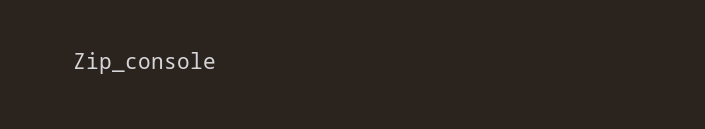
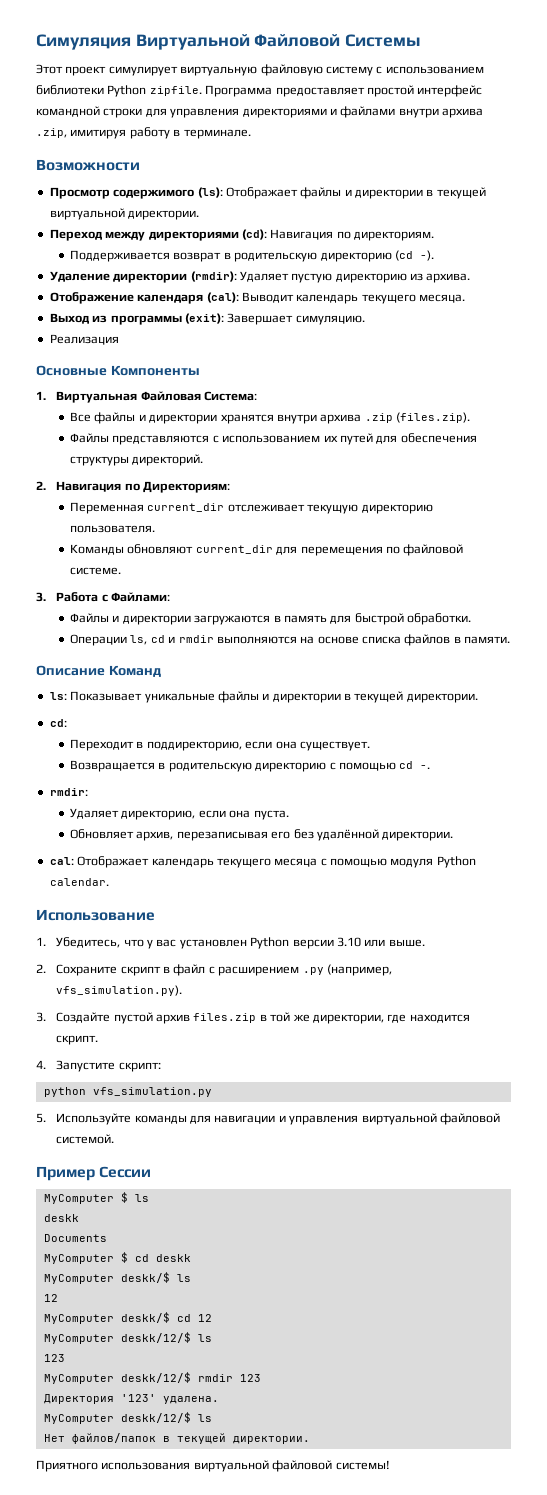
[73,52,216,74] Zip_console -> [36,34,422,50] [36,64,484,76] [36,85,483,97] [36,106,483,118] [36,127,251,139] [36,159,140,171] [49,187,486,199] [49,208,200,220] [49,229,434,241] [70,250,434,262] [49,271,471,283] [49,292,465,304] [49,313,365,325] [49,334,119,345] [36,365,200,376] [36,391,258,403] [70,412,471,424] [70,433,477,445] [70,454,204,466] [36,481,231,493] [70,502,433,514] [70,525,156,533] [70,544,464,556] [70,567,122,575] [36,592,171,602] [70,613,472,625] [70,634,511,646] [36,665,161,677] [49,691,478,703] [49,719,67,727] [70,739,370,751] [70,760,431,772] [49,788,88,796] [70,808,289,820] [70,829,454,841] [49,856,476,868] [49,878,109,886] [36,909,155,921] [36,937,425,949] [36,964,392,976] [56,985,183,996] [36,1012,470,1024] [56,1035,99,1045] [36,1060,161,1072] [43,1087,212,1097] [36,1113,500,1125] [56,1134,115,1144] [36,1166,152,1181] [43,1192,149,1204] [43,1214,79,1222] [43,1234,107,1242] [43,1252,191,1264] [43,1272,191,1284] [43,1294,58,1302] [43,1312,212,1324] [43,1332,212,1344] [43,1354,65,1362] [43,1372,261,1384] [43,1394,219,1404] [43,1412,212,1424] [43,1433,310,1444] [36,1460,390,1472] Симуляция Виртуальной Файловой Системы // Этот проект симулирует виртуальную файловую систему с использованием библиотеки Python zipfile. Программа предоставляет простой интерфейс командной строки для управления директориями и файлами внутри архива .zip, имитируя работу в терминале. // Возможности // Просмотр содержимого (ls): Отображает файлы и директории в текущей виртуальной директории. // Переход между директориями (cd): Навигация по директориям. // Поддерживается возврат в родительскую директорию (cd -). // Удаление директории (rmdir): Удаляет пустую директорию из архива. // Отображение календаря (cal): Выводит календарь текущего месяца. // Выход из программы (exit): Завершает симуляцию. // Реализация // Основные Компоненты // 1. Виртуальная Файловая Система: // Все файлы и директории хранятся внутри архива .zip (files.zip). // Файлы представляются с использованием их путей для обеспечения структуры директорий. // 2. Навигация по Директориям: // Переменная current_dir отслеживает текущую директорию пользователя. // Команды обновляют current_dir для перемещения по файловой системе. // 3. Работа с Файлами: // Файлы и директории загружаются в память для быстрой обработки. // Операции ls, cd и rmdir выполняются на основе списка файлов в памяти. // Описание Команд // ls: Показывает уникальные файлы и директории в текущей директории. // cd: // Переходит в поддиректорию, если она существует. // Возвращается в родительскую директорию с помощью cd -. // rmdir: // Удаляет директорию, если она пуста. // Обновляет архив, перезаписывая его без удалённой директории. // cal: Отображает календарь текущего месяца с помощью модуля Python calendar. // Использование // 1. Убедитесь, что у вас установлен Python версии 3.10 или выше. // 2. Сохраните скрипт в файл с расширением .py (например, vfs_simulation.py). // 3. Создайте пустой архив files.zip в той же директории, где находится скрипт. // 4. Запустите скрипт: // python vfs_simulation.py // 5. Используйте команды для навигации и управления виртуальной файловой системой. // Пример Сессии // MyComputer $ ls // deskk // Documents // MyComputer $ cd deskk // MyComputer deskk/$ ls // 12 // MyComputer deskk/$ cd 12 // MyComputer deskk/12/$ ls // 123 // MyComputer deskk/12/$ rmdir 123 // Директория '123' удалена. // MyComputer deskk/12/$ ls // Нет файлов/папок в текущей директории. // Приятного использования виртуальной файловой системы!

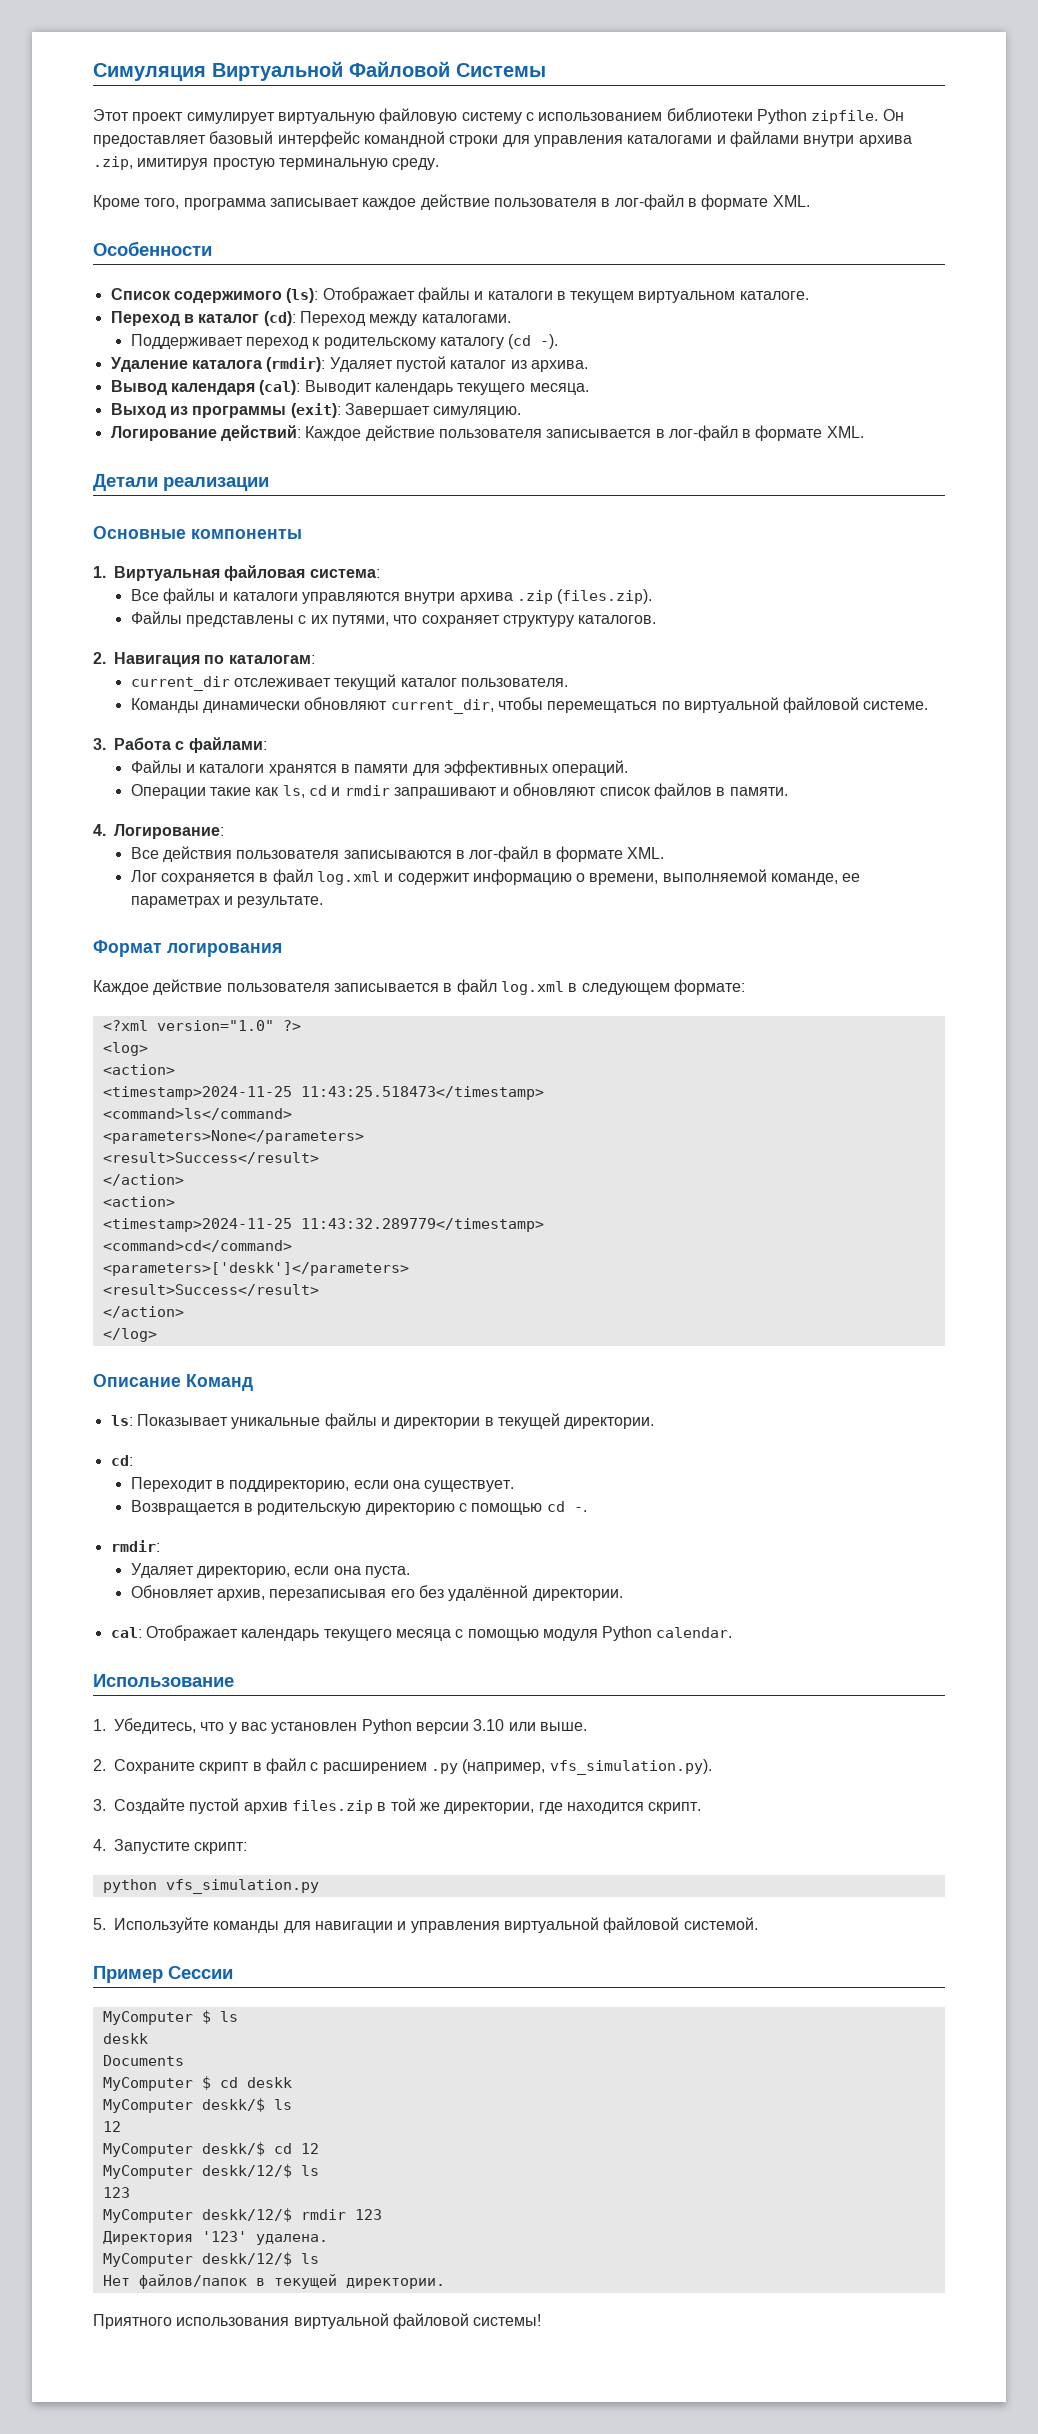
[205,85,414,97] Программа предоставляет простой -> [882,109,904,121] [93,131,274,147] Он предоставляет базовый
[242,108,327,118] директориями -> [627,135,713,144] каталогами
[129,127,251,139] [36,159,140,171] [49,187,110,199] работу в терминале. // Возможности // Просмотр -> [212,158,440,170] [93,194,810,210] [93,241,212,256] [110,288,171,300] простую терминальную среду. // Кроме того, программа записывает каждое действие пользователя в лог-файл в формате XML. // Особенности // Список
[355,187,486,199] [49,208,200,220] [49,229,434,241] [70,250,392,262] директории в текущей виртуальной директории. // Переход между директориями (cd): Навигация по директориям. // Поддерживается возврат в родительскую директорию -> [487,291,809,303] [110,311,511,326] [130,334,504,349] каталоги в текущем виртуальном каталоге. // Переход в каталог (cd): Переход между каталогами. // Поддерживает переход к родительскому каталогу
[113,273,188,283] директории -> [191,360,262,369] каталога
[291,273,407,283] пустую директорию -> [395,356,507,372] пустой каталог
[49,292,134,304] Отображение -> [110,380,167,395] Вывод
[49,334,119,345] Реализация -> [110,425,864,441] [93,474,269,491] Логирование действий: Каждое действие пользователя записывается в лог-файл в формате XML. // Детали реализации
[110,365,200,376] Компоненты -> [191,529,302,539] компоненты
[140,391,258,401] Файловая Система: -> [224,565,380,581] файловая система:
[149,414,274,424] директории хранятся -> [232,592,400,604] каталоги управляются
[112,433,477,445] [70,454,204,466] [36,481,231,493] [70,502,433,514] [70,525,156,533] [70,544,400,556] представляются с использованием их путей для обеспечения структуры директорий. // 2. Навигация по Директориям: // Переменная current_dir отслеживает текущую директорию пользователя. // Команды обновляют current_dir для перемещения по -> [185,615,657,627] [93,652,315,667] [130,674,568,691] [130,697,779,714] представлены с их путями, что сохраняет структуру каталогов. // 2. Навигация по каталогам: // current_dir отслеживает текущий каталог пользователя. // Команды динамически обновляют current_dir, чтобы перемещаться по виртуальной
[111,592,171,602] Файлами: -> [188,737,267,753] файлами:
[122,613,472,625] директории загружаются в память для быстрой обработки. -> [199,760,629,776] каталоги хранятся в памяти для эффективных операций.
(128, 640) none -> [209,787,280,796] такие как
[216,636,402,644] выполняются на основе списка -> [393,783,651,799] запрашивают и обновляют список
(511, 640) none -> [93,824,224,839] [130,846,665,862] [130,869,861,885] [130,896,324,908] [93,940,282,957] [93,979,745,995] [102,1020,301,1031] [102,1042,148,1056] [102,1064,175,1075] [102,1086,544,1100] [102,1108,292,1120] [102,1130,364,1144] [102,1152,319,1164] [102,1174,184,1186] [102,1196,175,1207] [102,1218,544,1232] [102,1240,292,1252] [102,1262,409,1276] [102,1284,319,1296] [102,1306,184,1318] [102,1328,157,1342] // 4. Логирование: // Все действия пользователя записываются в лог-файл в формате XML. // Лог сохраняется в файл log.xml и содержит информацию о времени, выполняемой команде, ее параметрах и результате. // Формат логирования // Каждое действие пользователя записывается в файл log.xml в следующем формате: // <?xml version="1.0" ?> // <log> // <action> // <timestamp>2024-11-25 11:43:25.518473</timestamp> // <command>ls</command> // <parameters>None</parameters> // <result>Success</result> // </action> // <action> // <timestamp>2024-11-25 11:43:32.289779</timestamp> // <command>cd</command> // <parameters>['deskk']</parameters> // <result>Success</result> // </action> // </log>

